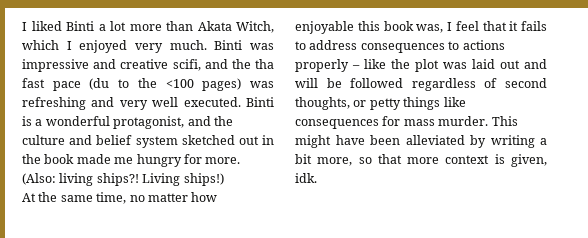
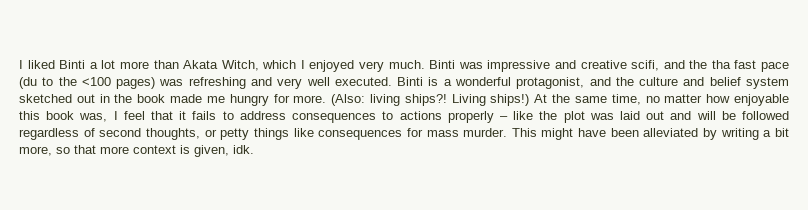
(224, 179) // -> (530, 100) none

